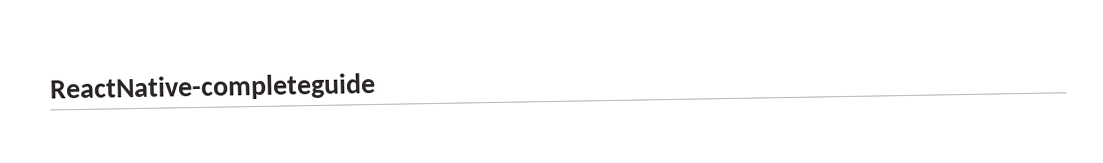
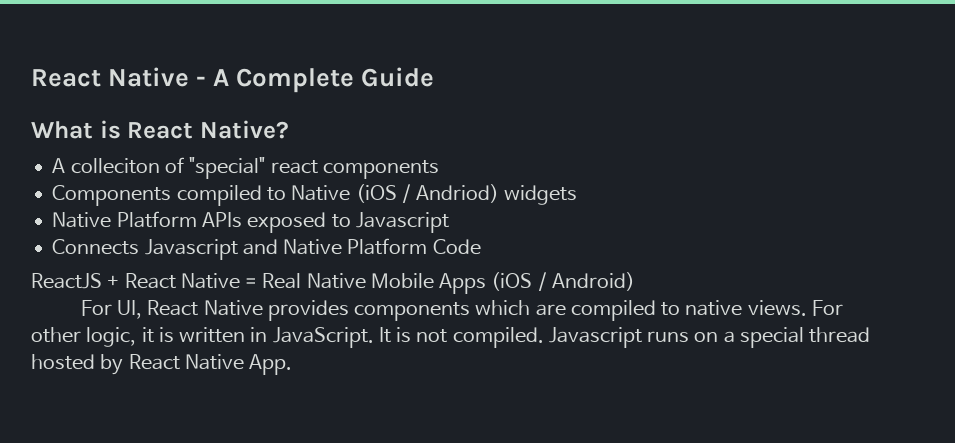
[49,72,376,103] ReactNative-completeguide -> [31,67,435,93] [31,120,289,139] [52,157,439,179] [52,184,578,206] [52,211,449,233] [52,238,481,260] [31,272,635,294] [80,300,843,321] [31,327,871,348] [31,354,293,375] React Native - A Complete Guide // What is React Native? // A colleciton of "special" react components // Components compiled to Native (iOS / Andriod) widgets // Native Platform APIs exposed to Javascript // Connects Javascript and Native Platform Code // ReactJS + React Native = Real Native Mobile Apps (iOS / Android) // For UI, React Native provides components which are compiled to native views. For other logic, it is written in JavaScript. It is not compiled. Javascript runs on a special thread hosted by React Native App.

